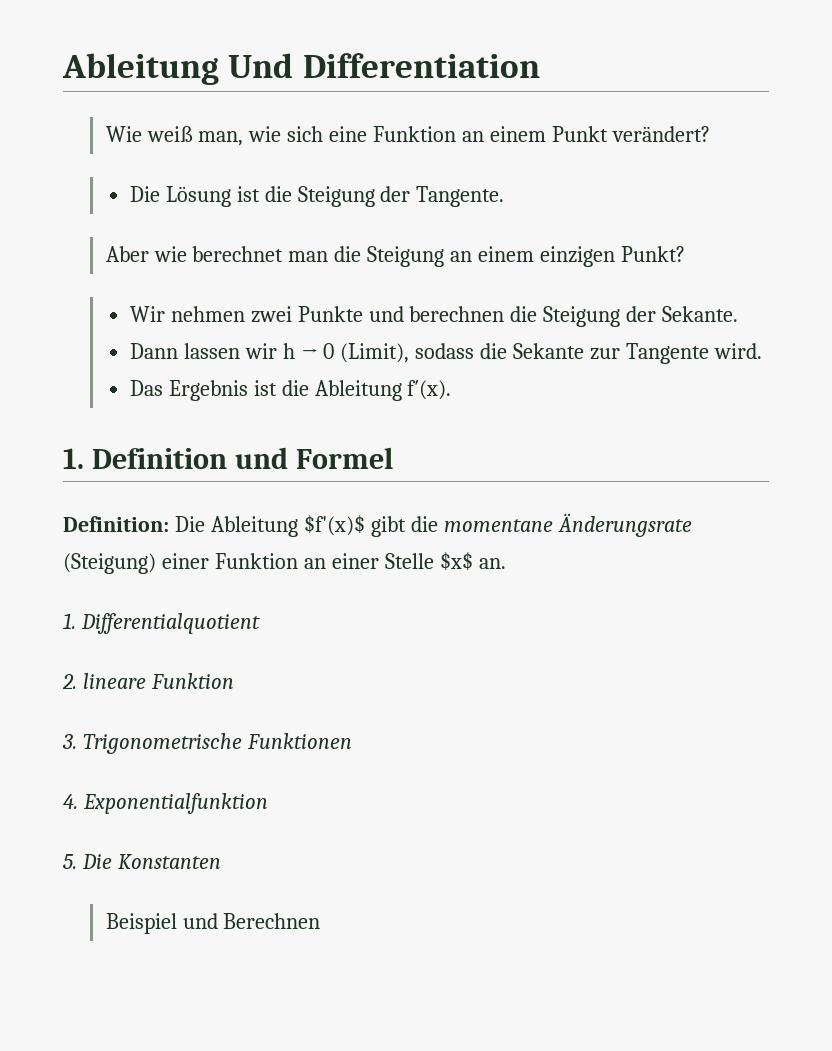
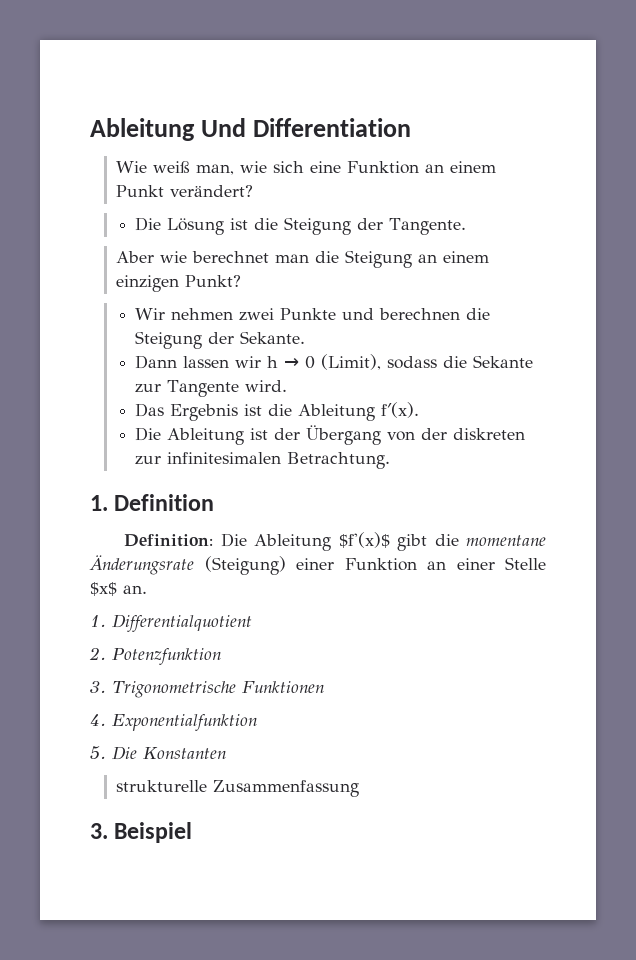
(452, 390) none -> [135,425,526,445] [135,452,391,469] // Die Ableitung ist der Übergang von der diskreten zur infinitesimalen Betrachtung.
[234,447,393,469] und Formel -> (215, 502) none
[82,673,234,689] lineare Funktion -> [112,648,221,665] Potenzfunktion
[105,913,321,934] Beispiel und Berechnen -> [116,780,360,797] [90,822,193,843] strukturelle Zusammenfassung // 3. Beispiel

